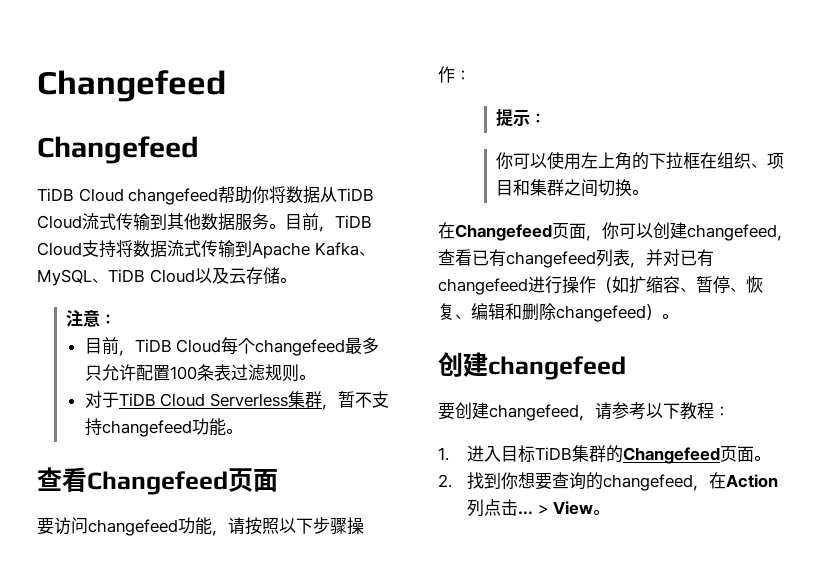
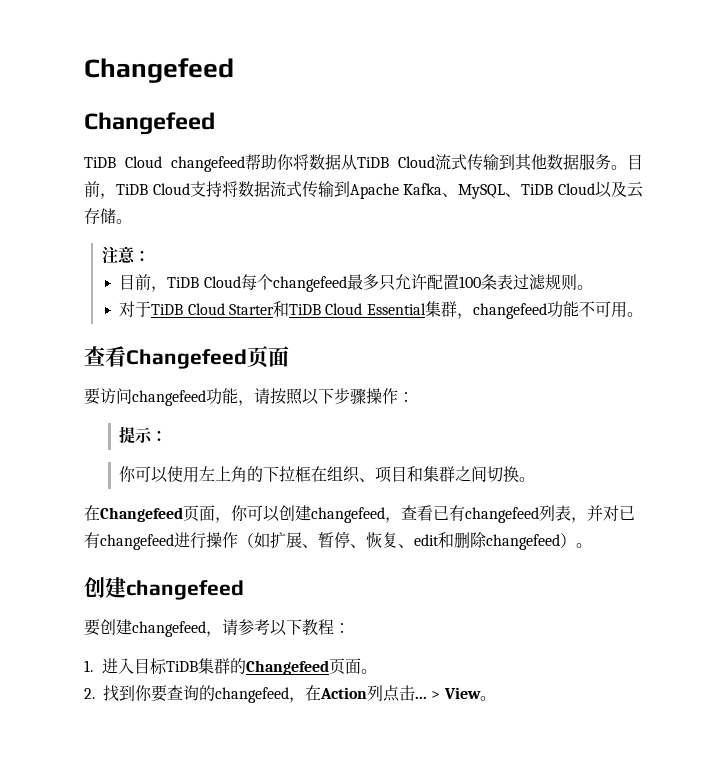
[209,391,389,410] [84,418,226,437] Serverless集群，暂不支持changefeed功能 -> [228,301,627,319] Starter和TiDB Cloud Essential集群，changefeed功能不可用
[646,276,680,293] 缩容 -> [286,532,302,548] 展
[471,303,505,320] 编辑 -> [414,534,439,546] edit
[518,472,536,489] 想 -> (152, 693) none

